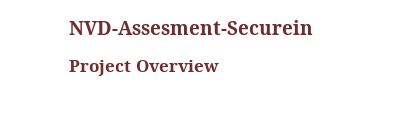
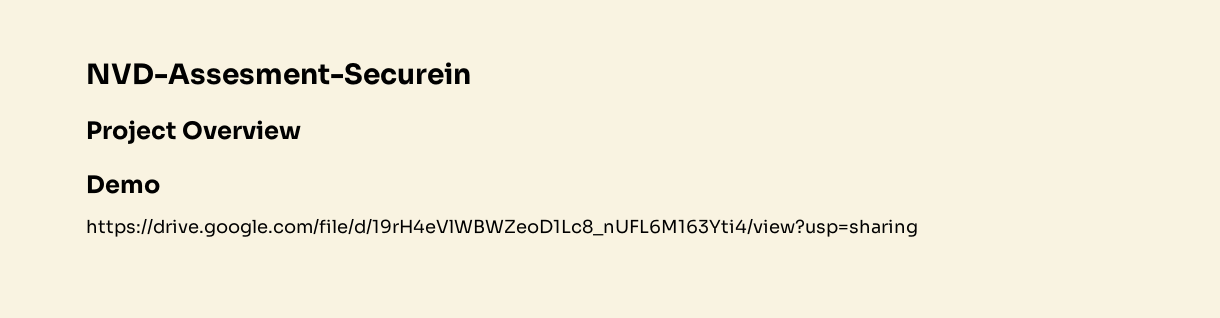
(219, 66) none -> [86,175,160,194] [86,218,918,237] // Demo // https://drive.google.com/file/d/19rH4eVlWBWZeoD1Lc8_nUFL6M163Yti4/view?usp=sharing

